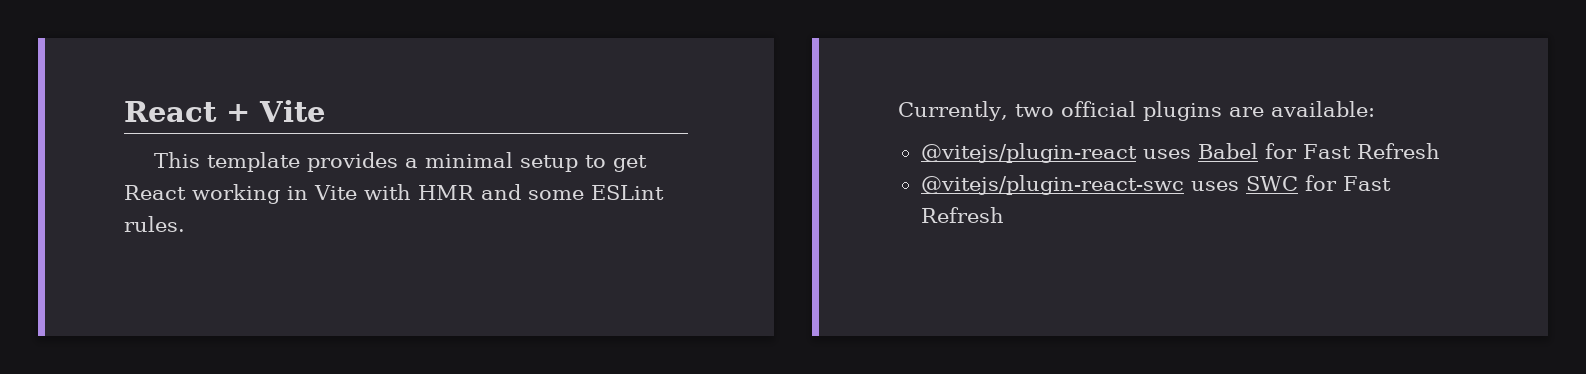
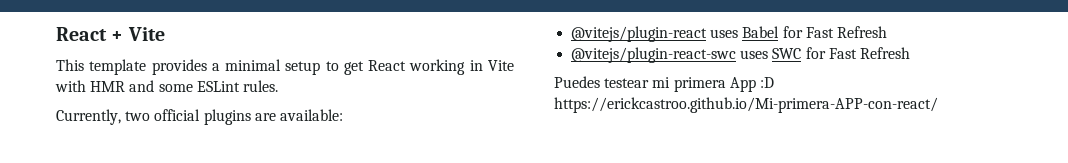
(1004, 215) none -> [554,76,774,92] [554,97,938,113] // Puedes testear mi primera App :D https://erickcastroo.github.io/Mi-primera-APP-con-react/

